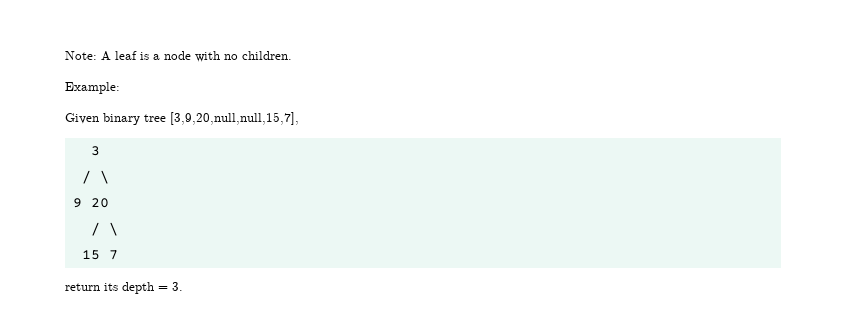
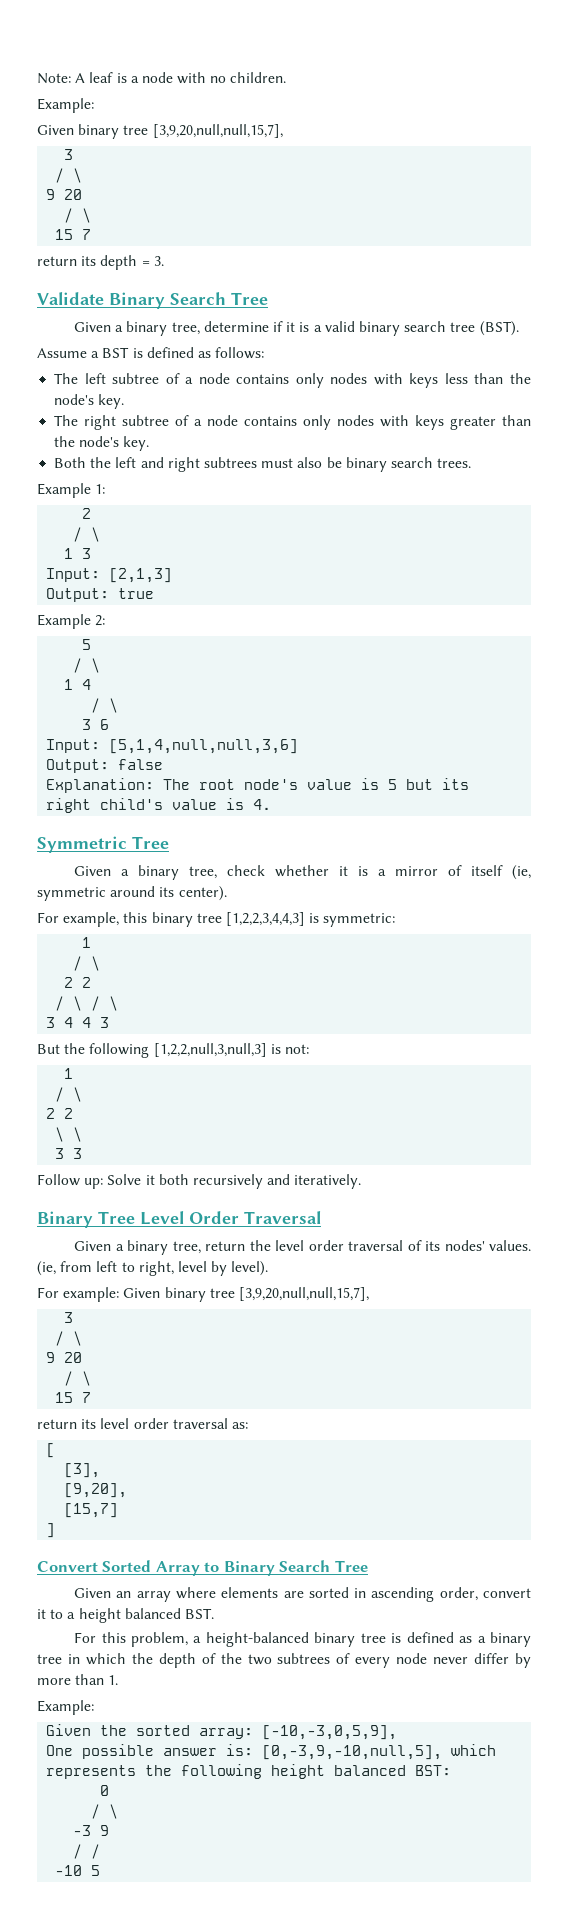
(183, 286) none -> [37,292,268,309] [74,321,519,336] [37,347,265,359] [54,373,531,388] [54,394,125,409] [54,415,531,430] [54,436,150,451] [54,457,472,472] [37,483,106,498] [82,508,92,519] [73,527,101,542] [64,548,92,559] [46,568,173,583] [46,588,155,602] [37,614,106,629] [82,639,92,650] [73,658,101,673] [64,679,92,690] [91,698,119,713] [82,719,110,730] [46,739,299,754] [46,759,164,773] [46,778,470,793] [46,798,272,813] [37,836,169,853] [74,865,531,880] [37,886,227,901] [37,912,396,927] [82,937,92,948] [73,956,101,971] [64,977,92,988] [55,996,119,1011] [46,1017,110,1028] [37,1043,309,1058] [64,1068,74,1079] [55,1087,83,1102] [46,1108,74,1119] [55,1127,83,1142] [55,1148,83,1159] [37,1174,362,1189] [37,1211,321,1228] [74,1240,531,1255] [37,1261,269,1276] [37,1287,369,1302] [64,1312,74,1323] [55,1331,83,1346] [46,1352,83,1363] [64,1371,92,1386] [55,1392,92,1403] [37,1418,248,1429] [46,1443,56,1458] [64,1463,101,1478] [64,1483,128,1498] [64,1503,119,1518] [46,1523,56,1538] [37,1560,368,1576] [74,1587,531,1602] [37,1608,214,1623] [74,1632,531,1647] [37,1653,531,1668] [37,1674,119,1685] [37,1700,94,1715] [46,1724,398,1740] [46,1744,497,1760] [46,1764,452,1779] [100,1785,110,1796] [91,1804,119,1819] [73,1825,110,1836] [73,1844,101,1859] [55,1865,101,1876] // Validate Binary Search Tree // Given a binary tree, determine if it is a valid binary search tree (BST). // Assume a BST is defined as follows: // The left subtree of a node contains only nodes with keys less than the node's key. // The right subtree of a node contains only nodes with keys greater than the node's key. // Both the left and right subtrees must also be binary search trees. // Example 1: // 2 // / \ // 1 3 // Input: [2,1,3] // Output: true // Example 2: // 5 // / \ // 1 4 // / \ // 3 6 // Input: [5,1,4,null,null,3,6] // Output: false // Explanation: The root node's value is 5 but its right child's value is 4. // Symmetric Tree // Given a binary tree, check whether it is a mirror of itself (ie, symmetric around its center). // For example, this binary tree [1,2,2,3,4,4,3] is symmetric: // 1 // / \ // 2 2 // / \ / \ // 3 4 4 3 // But the following [1,2,2,null,3,null,3] is not: // 1 // / \ // 2 2 // \ \ // 3 3 // Follow up: Solve it both recursively and iteratively. // Binary Tree Level Order Traversal // Given a binary tree, return the level order traversal of its nodes' values. (ie, from left to right, level by level). // For example: Given binary tree [3,9,20,null,null,15,7], // 3 // / \ // 9 20 // / \ // 15 7 // return its level order traversal as: // [ // [3], // [9,20], // [15,7] // ] // Convert Sorted Array to Binary Search Tree // Given an array where elements are sorted in ascending order, convert it to a height balanced BST. // For this problem, a height-balanced binary tree is defined as a binary tree in which the depth of the two subtrees of every node never differ by more than 1. // Example: // Given the sorted array: [-10,-3,0,5,9], // One possible answer is: [0,-3,9,-10,null,5], which represents the following height balanced BST: // 0 // / \ // -3 9 // / / // -10 5

